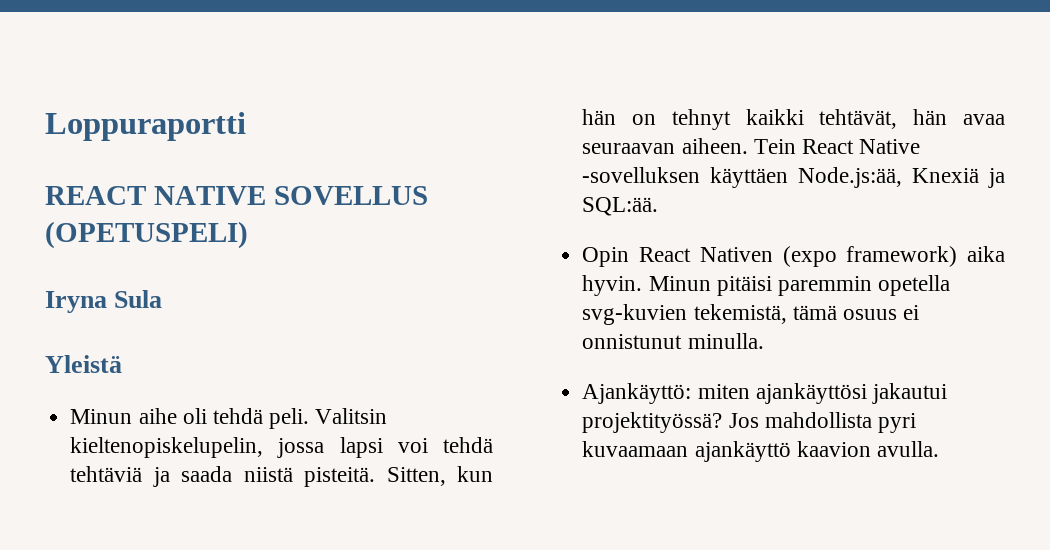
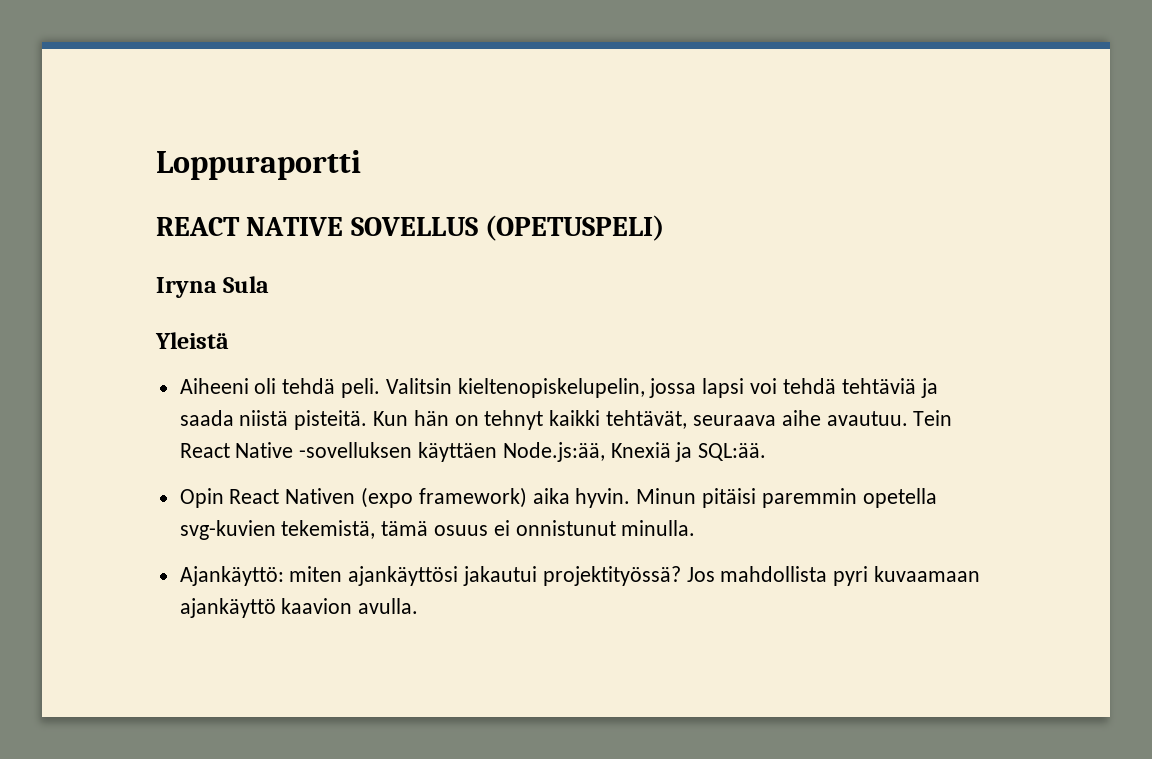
[70,408,177,424] Minun aihe -> [179,378,249,394] Aiheeni
[386,466,493,486] Sitten, kun -> [373,411,409,426] Kun
[913,109,1005,125] [582,138,748,154] hän avaa seuraavan aiheen. -> [692,410,908,426] seuraava aihe avautuu.

